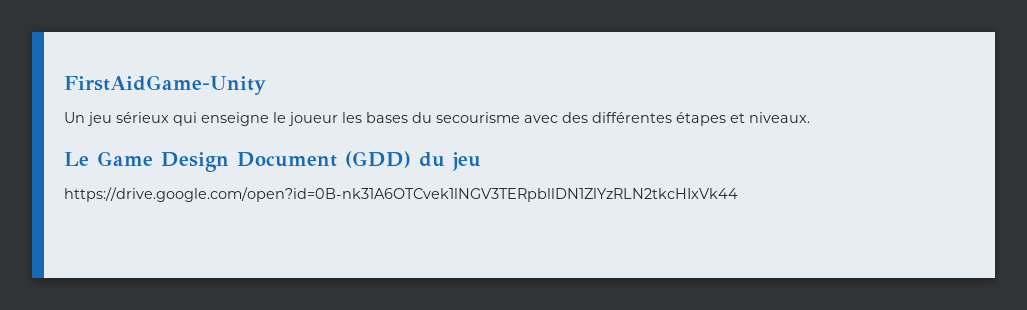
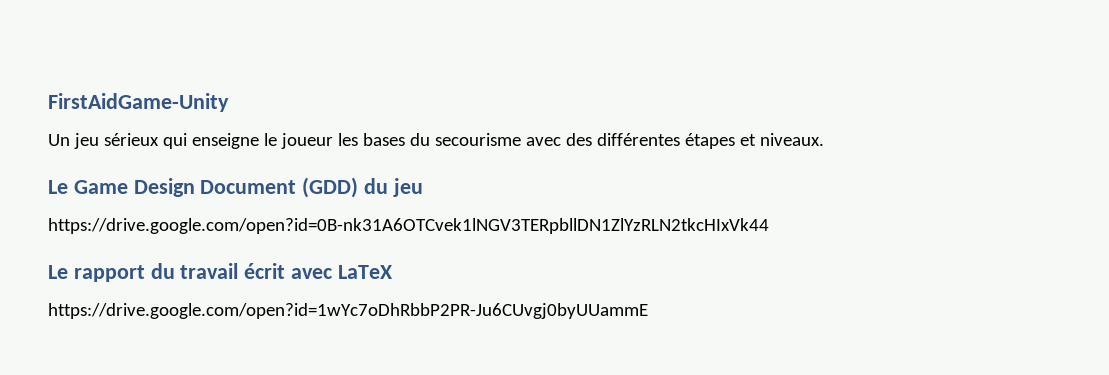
(738, 194) none -> [48,263,393,282] [48,303,648,319] // Le rapport du travail écrit avec LaTeX // https://drive.google.com/open?id=1wYc7oDhRbbP2PR-Ju6CUvgj0byUUammE

